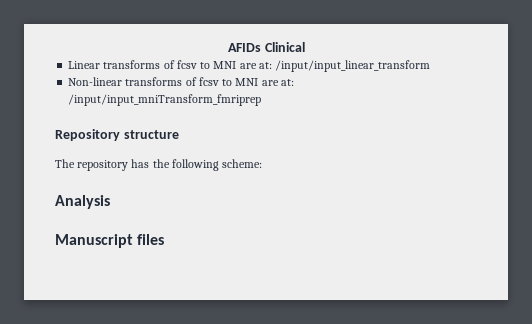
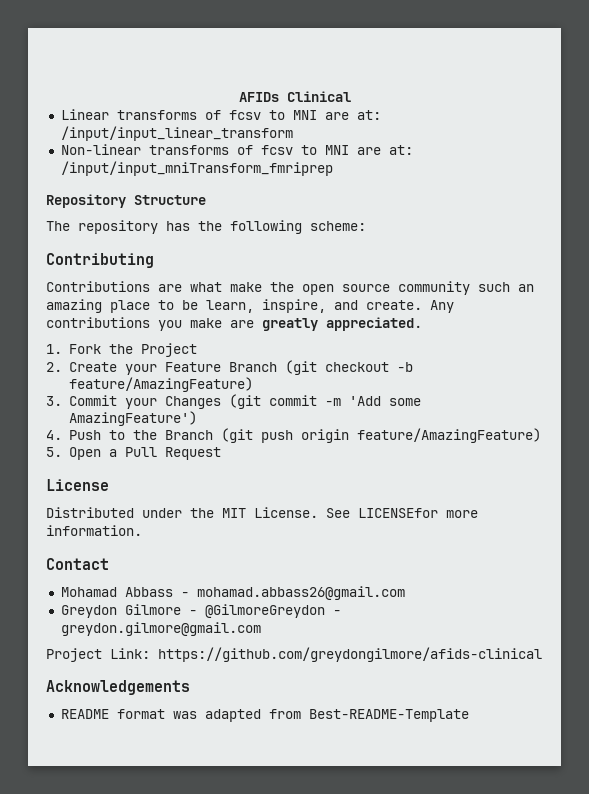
[123,130,179,139] structure -> [134,195,206,205] Structure
[55,195,110,209] [55,234,165,248] Analysis // Manuscript files -> [46,253,154,268] [46,281,534,295] [46,299,454,313] [46,317,422,331] [46,343,197,357] [46,360,413,375] [68,377,253,392] [46,394,421,409] [68,411,197,426] [46,428,541,443] [46,447,221,460] [46,479,109,491] [46,507,478,518] [46,525,142,536] [46,558,109,570] [60,586,405,600] [60,604,341,618] [60,622,261,636] [46,647,542,662] [46,680,190,695] [60,709,469,722] Contributing // Contributions are what make the open source community such an amazing place to be learn, inspire, and create. Any contributions you make are greatly appreciated. // 1. Fork the Project // 2. Create your Feature Branch (git checkout -b feature/AmazingFeature) // 3. Commit your Changes (git commit -m 'Add some AmazingFeature') // 4. Push to the Branch (git push origin feature/AmazingFeature) // 5. Open a Pull Request // License // Distributed under the MIT License. See LICENSEfor more information. // Contact // Mohamad Abbass - mohamad.abbass26@gmail.com // Greydon Gilmore - @GilmoreGreydon - greydon.gilmore@gmail.com // Project Link: https://github.com/greydongilmore/afids-clinical // Acknowledgements // README format was adapted from Best-README-Template

